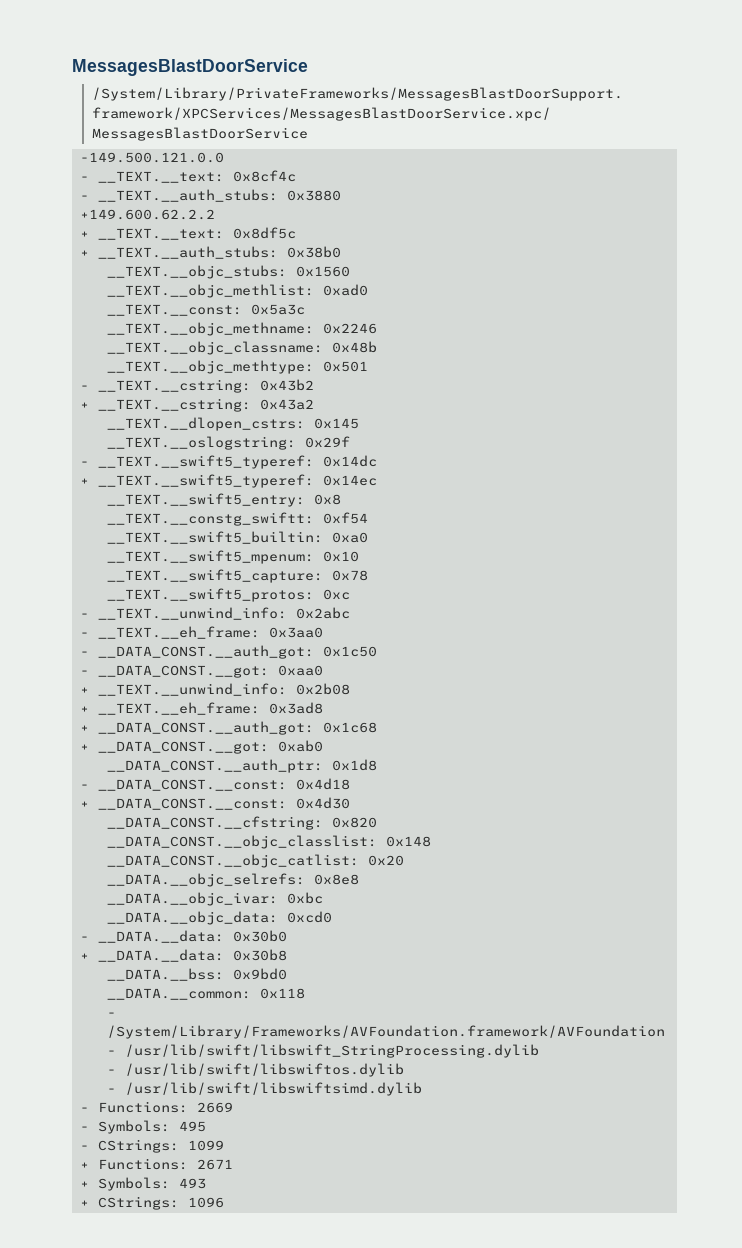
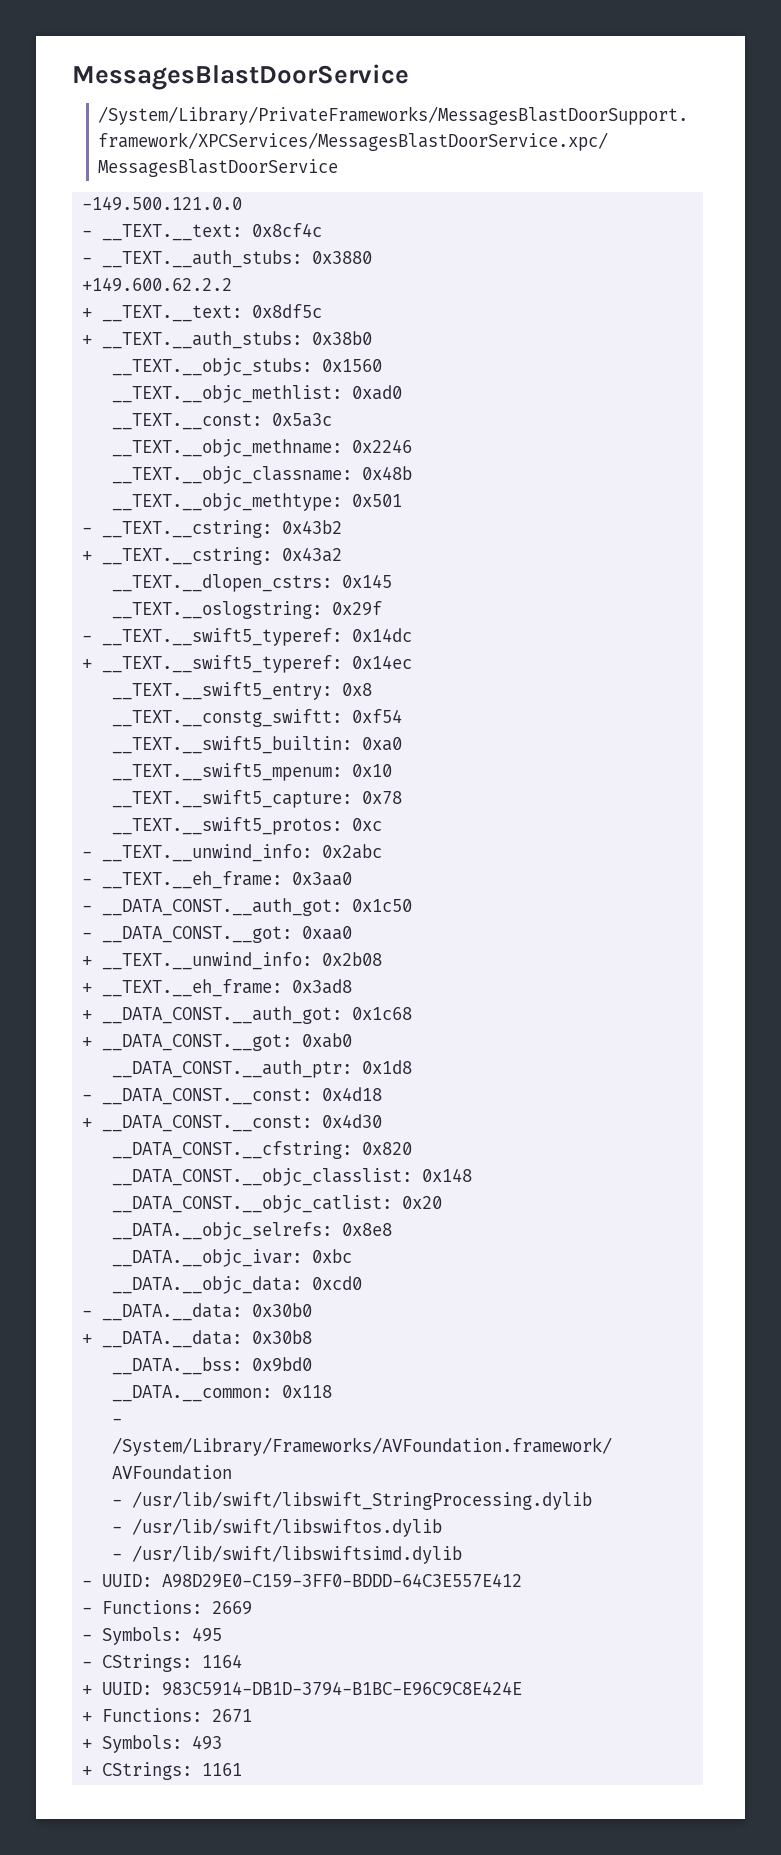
(423, 1089) none -> [82,1573,523,1588] // - UUID: A98D29E0-C159-3FF0-BDDD-64C3E557E412
[188,1140,225,1151] 1099 -> [202,1654,243,1668] [82,1681,523,1696] 1164 // + UUID: 983C5914-DB1D-3794-B1BC-E96C9C8E424E
[188,1197,225,1208] 1096 -> [202,1763,243,1776] 1161

